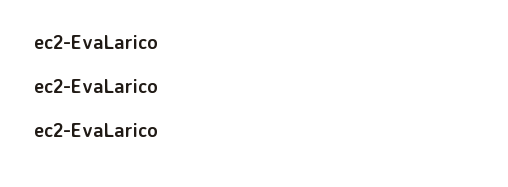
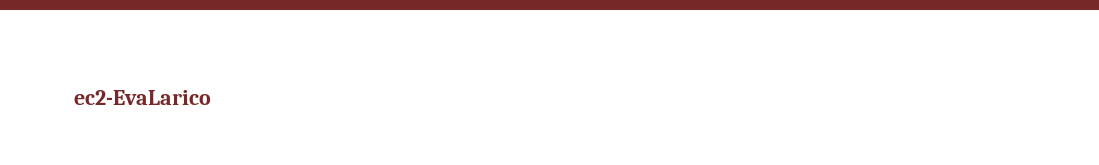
[34,35,158,49] [34,79,158,93] [34,123,158,137] ec2-EvaLarico // ec2-EvaLarico // ec2-EvaLarico -> [74,90,211,105] ec2-EvaLarico

